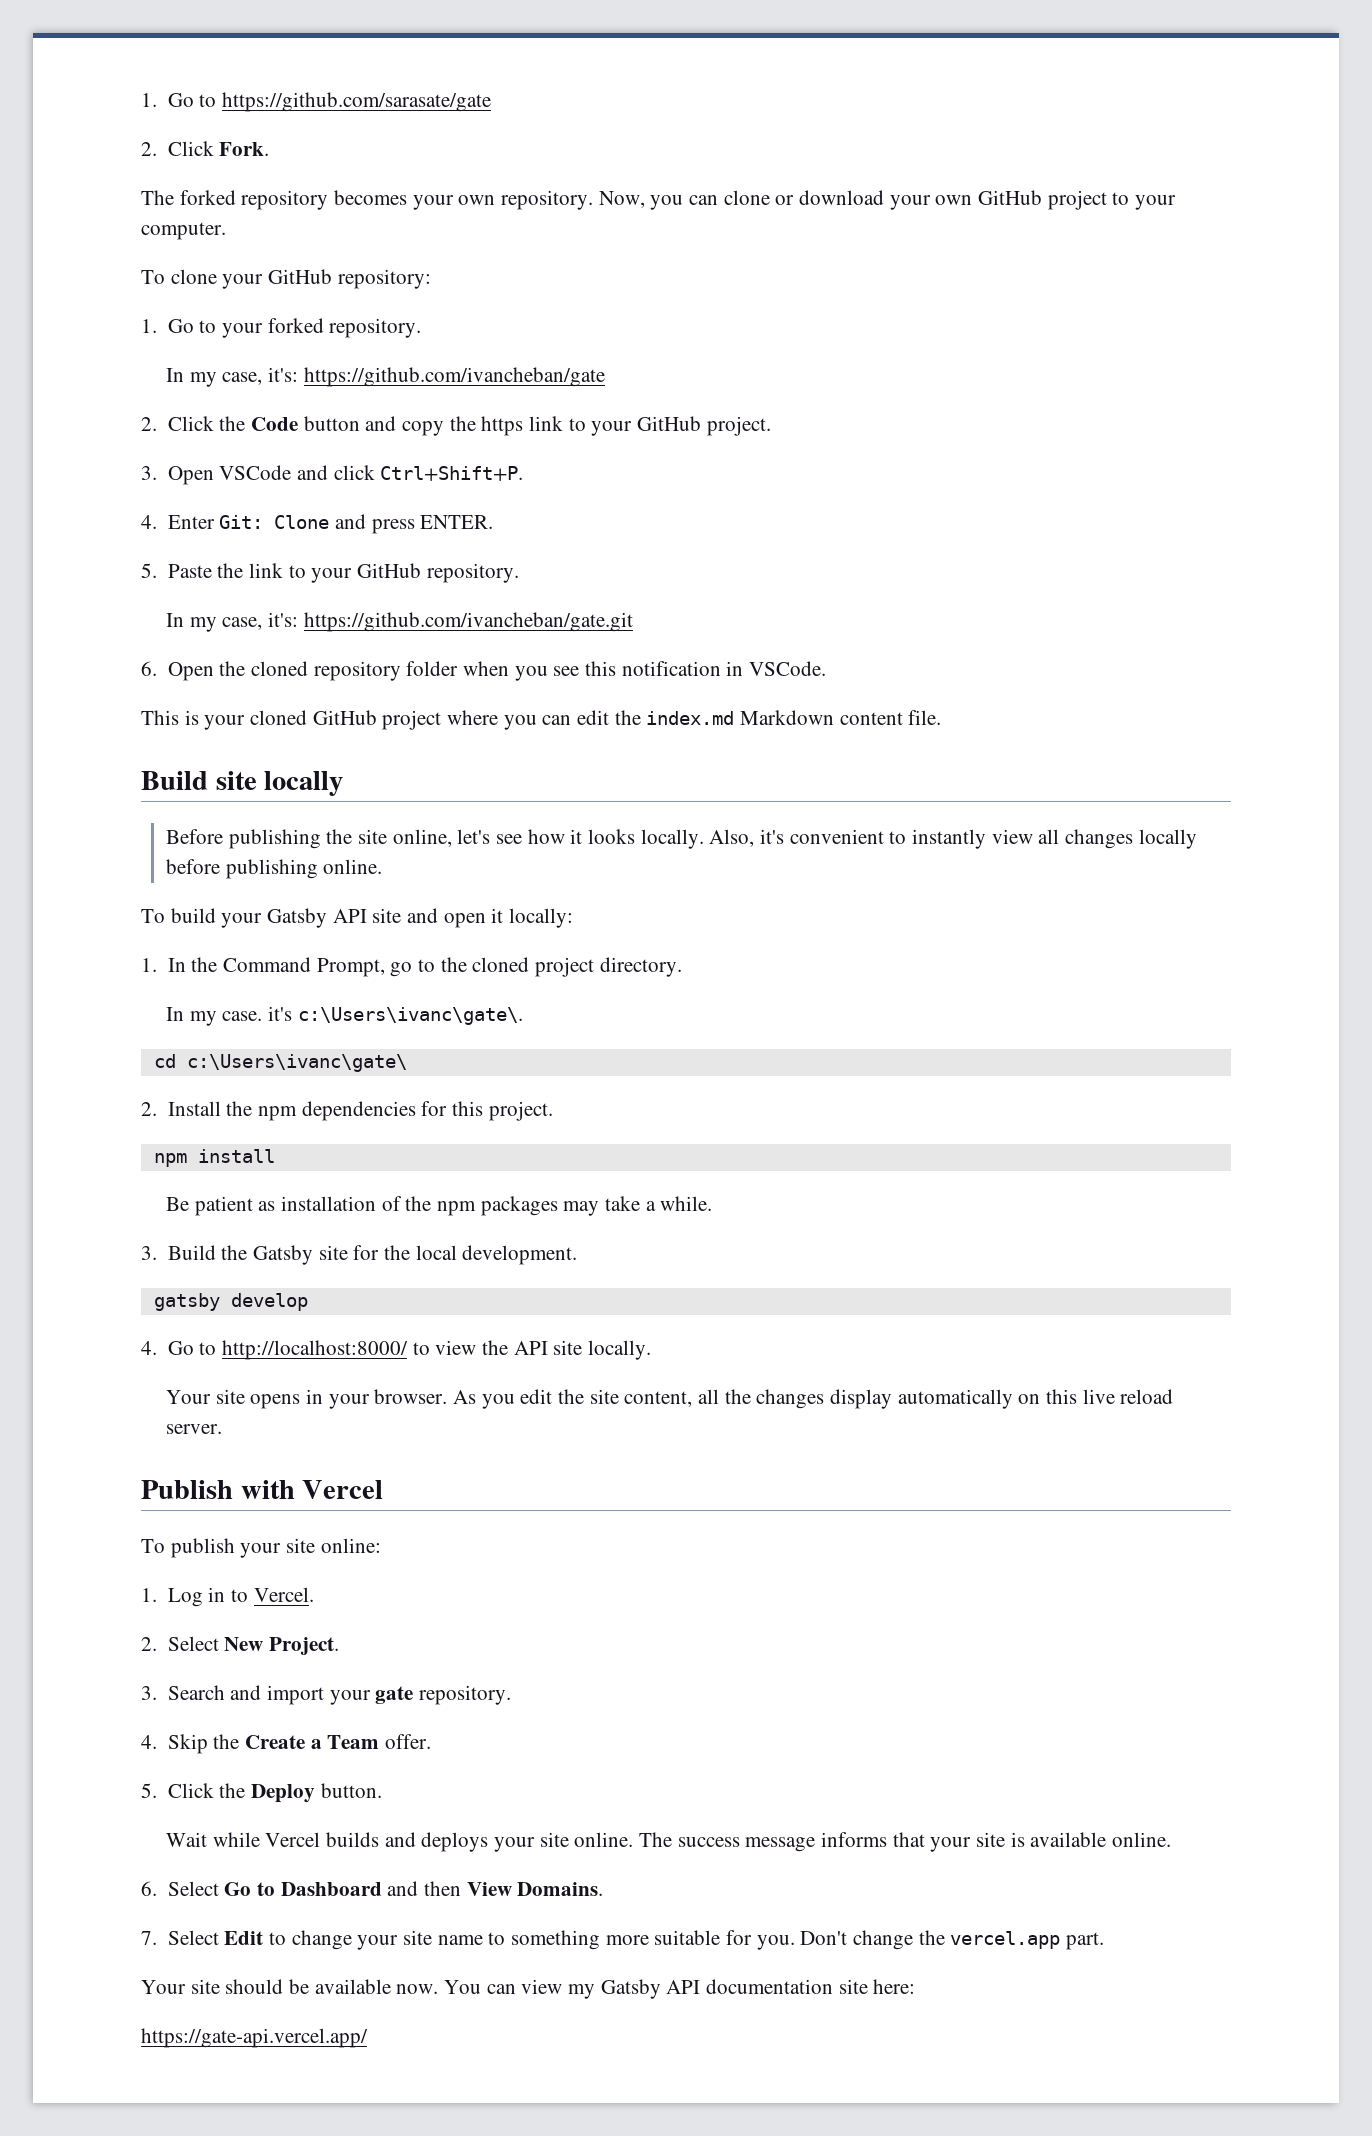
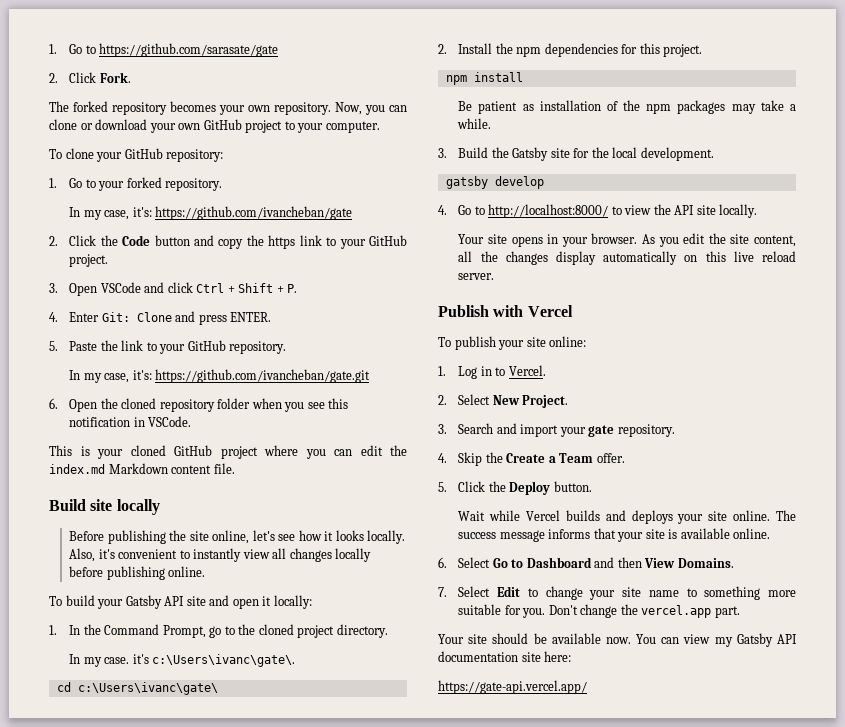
[380,466,524,481] Ctrl+Shift+P. -> [196,283,298,293] Ctrl + Shift + P.

